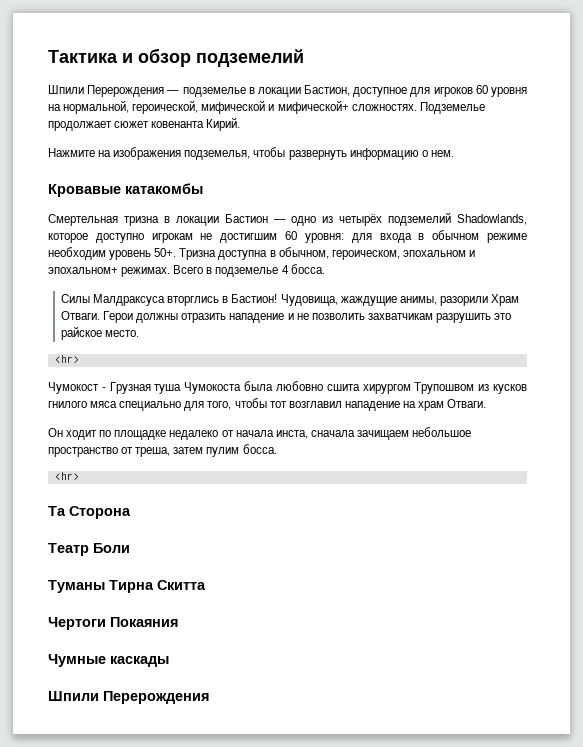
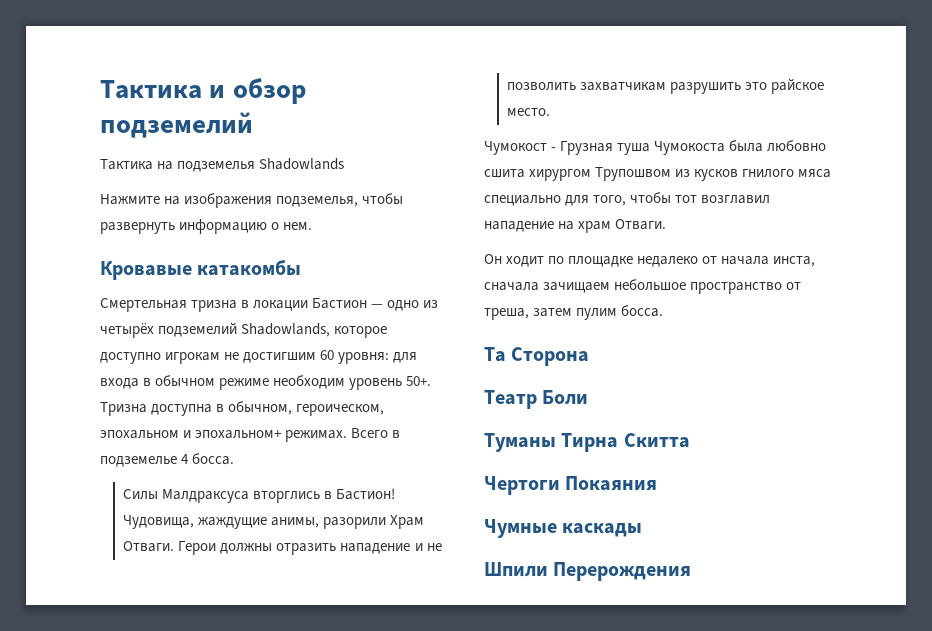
[48,85,527,97] [48,100,485,114] [48,117,241,131] Шпили Перерождения — подземелье в локации Бастион, доступное для игроков 60 уровня на нормальной, героической, мифической и мифической+ сложностях. Подземелье продолжает сюжет ковенанта Кирий. -> [100,158,345,172] Тактика на подземелья Shadowlands
[54,355,79,363] // <hr> -> (551, 112) none
[54,472,79,480] // <hr> -> (664, 311) none

